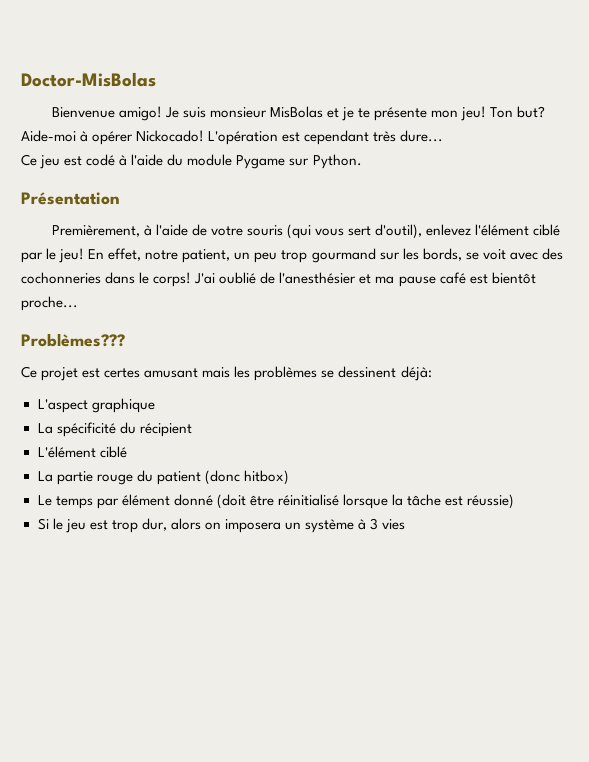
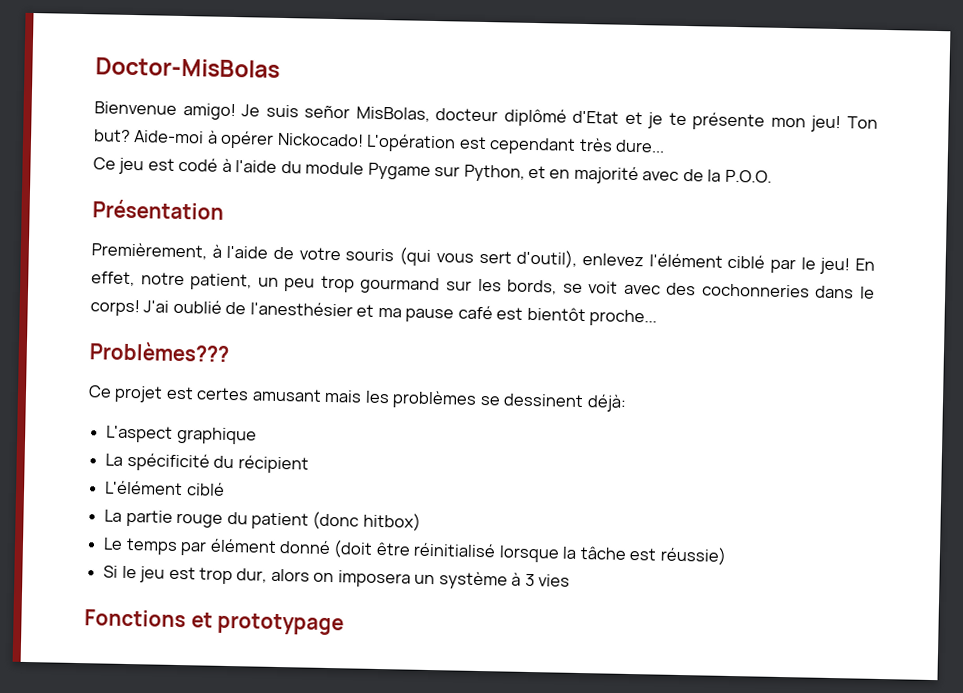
[209,106,323,118] monsieur MisBolas -> [304,105,620,127] señor MisBolas, docteur diplômé d'Etat
[312,154,362,169] Python. -> [463,164,772,185] Python, et en majorité avec de la P.O.O.
(406, 524) none -> [84,609,345,636] // Fonctions et prototypage

